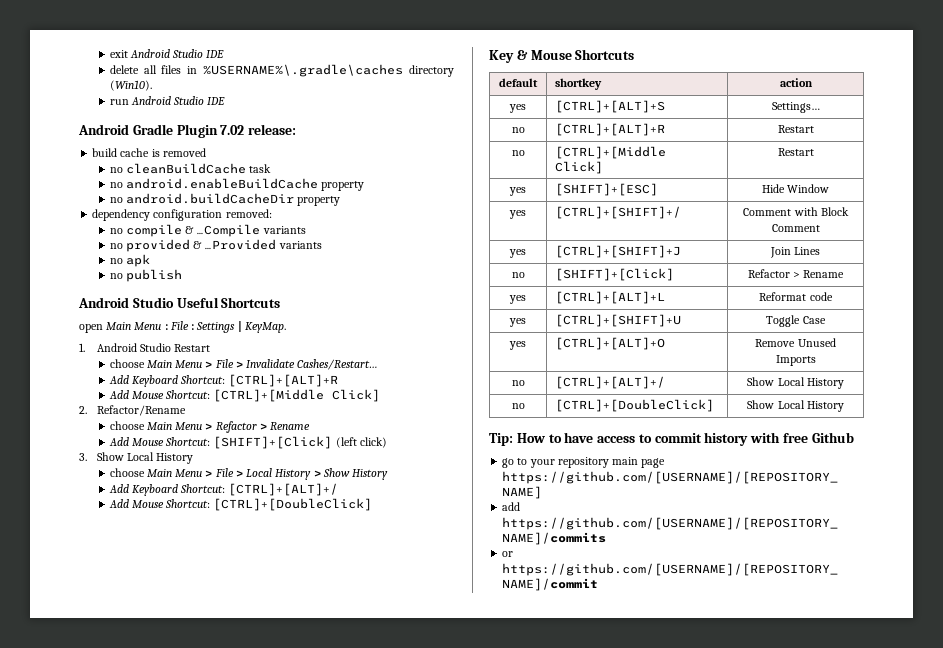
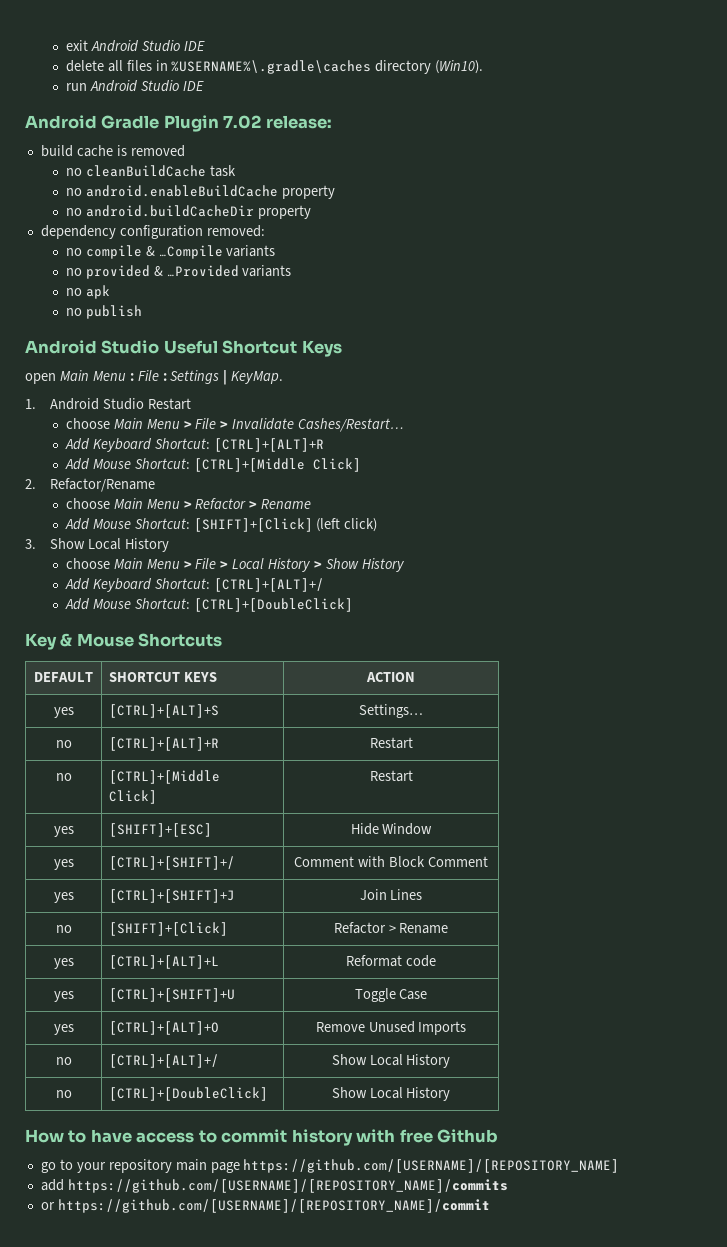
[221,297,281,308] Shortcuts -> [222,340,342,357] Shortcut Keys
[499,78,538,87] [555,78,603,90] [779,78,813,87] default | shortkey | action -> [34,672,93,682] [109,672,218,682] [366,672,415,682] DEFAULT | SHORTCUT KEYS | ACTION
[489,433,513,446] Tip: -> (451, 1094) none

